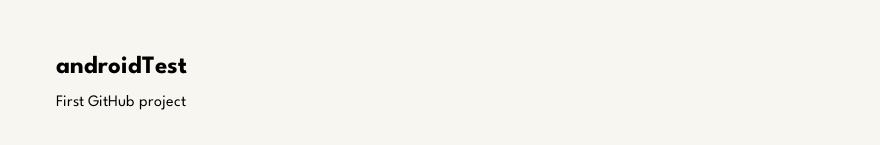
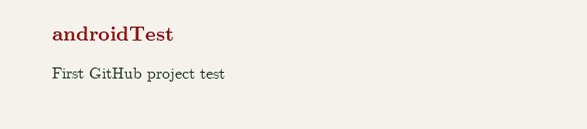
(186, 102) none -> [199,68,225,79] test

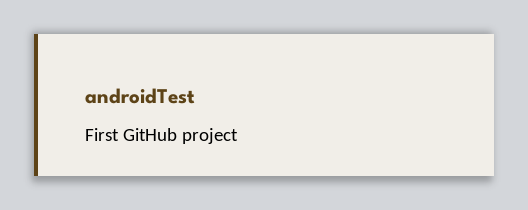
[199,68,225,79] test -> (238, 136) none

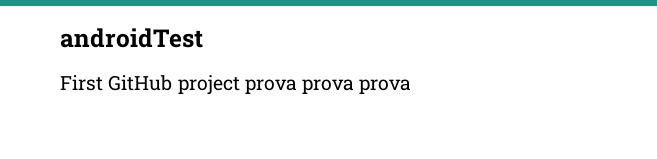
(238, 136) none -> [244,79,412,94] prova prova prova

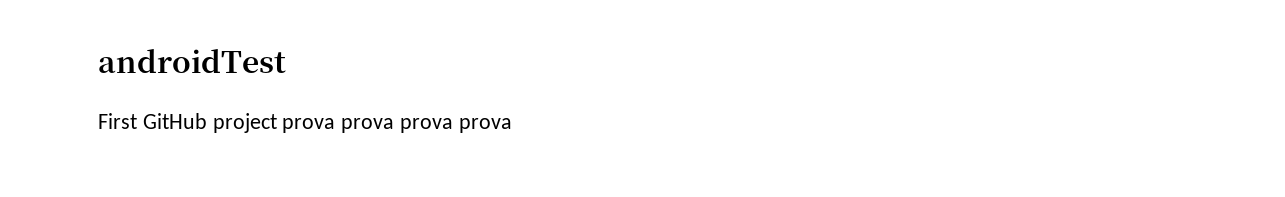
(412, 86) none -> [458,118,512,133] prova

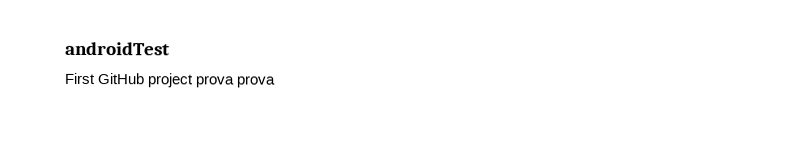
[400,118,512,133] prova prova -> (276, 81) none

